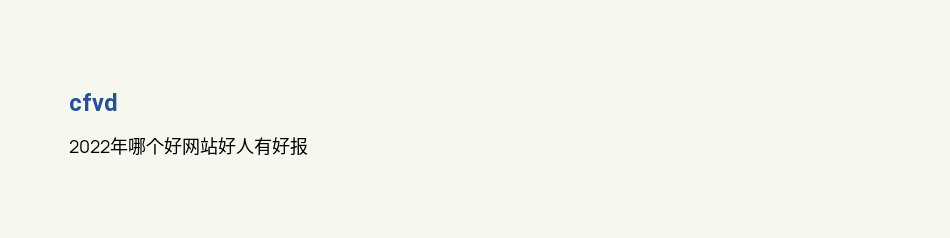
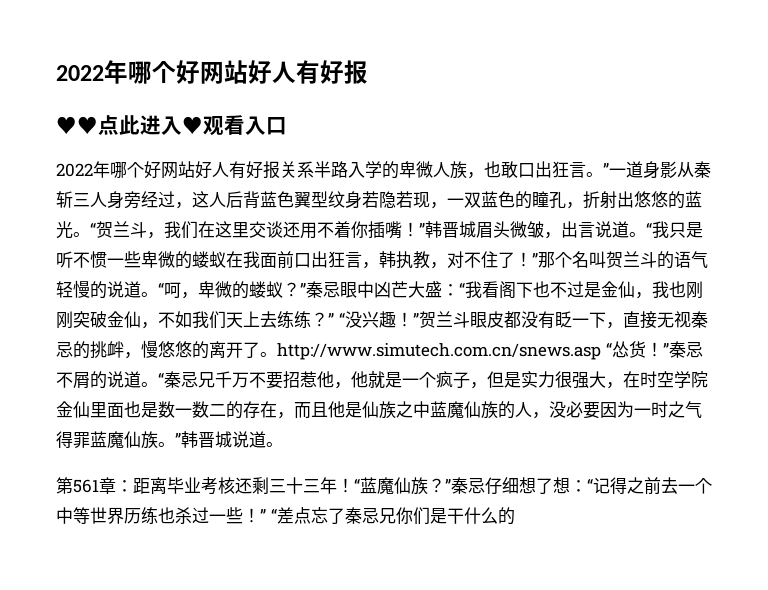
[69,93,118,111] [69,137,308,156] cfvd // 2022年哪个好网站好人有好报 -> [56,60,368,84] [56,115,287,136] [56,161,711,179] [56,191,702,209] [56,221,703,239] [56,251,708,269] [56,280,703,299] [56,311,708,329] [56,340,703,360] [56,371,708,389] [56,401,702,419] [56,431,283,449] [56,477,712,495] [56,507,515,525] 2022年哪个好网站好人有好报 // ♥♥点此进入♥观看入口 // 2022年哪个好网站好人有好报关系半路入学的卑微人族，也敢口出狂言。”一道身影从秦斩三人身旁经过，这人后背蓝色翼型纹身若隐若现，一双蓝色的瞳孔，折射出悠悠的蓝光。“贺兰斗，我们在这里交谈还用不着你插嘴！”韩晋城眉头微皱，出言说道。“我只是听不惯一些卑微的蝼蚁在我面前口出狂言，韩执教，对不住了！”那个名叫贺兰斗的语气轻慢的说道。“呵，卑微的蝼蚁？”秦忌眼中凶芒大盛：“我看阁下也不过是金仙，我也刚刚突破金仙，不如我们天上去练练？” “没兴趣！”贺兰斗眼皮都没有眨一下，直接无视秦忌的挑衅，慢悠悠的离开了。http://www.simutech.com.cn/snews.asp “怂货！”秦忌不屑的说道。“秦忌兄千万不要招惹他，他就是一个疯子，但是实力很强大，在时空学院金仙里面也是数一数二的存在，而且他是仙族之中蓝魔仙族的人，没必要因为一时之气得罪蓝魔仙族。”韩晋城说道。 // 第561章：距离毕业考核还剩三十三年！“蓝魔仙族？”秦忌仔细想了想：“记得之前去一个中等世界历练也杀过一些！” “差点忘了秦忌兄你们是干什么的

